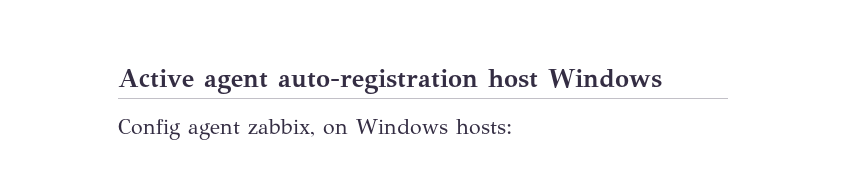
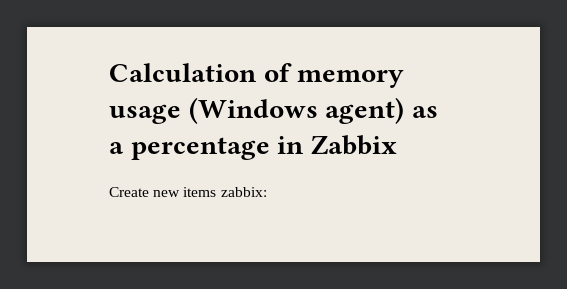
[118,69,662,94] [118,119,512,140] Active agent auto-registration host Windows // Config agent zabbix, on Windows hosts: -> [109,63,405,88] [109,97,438,124] [109,135,397,160] [109,187,267,197] Calculation of memory usage (Windows agent) as a percentage in Zabbix // Сreate new items zabbix:

